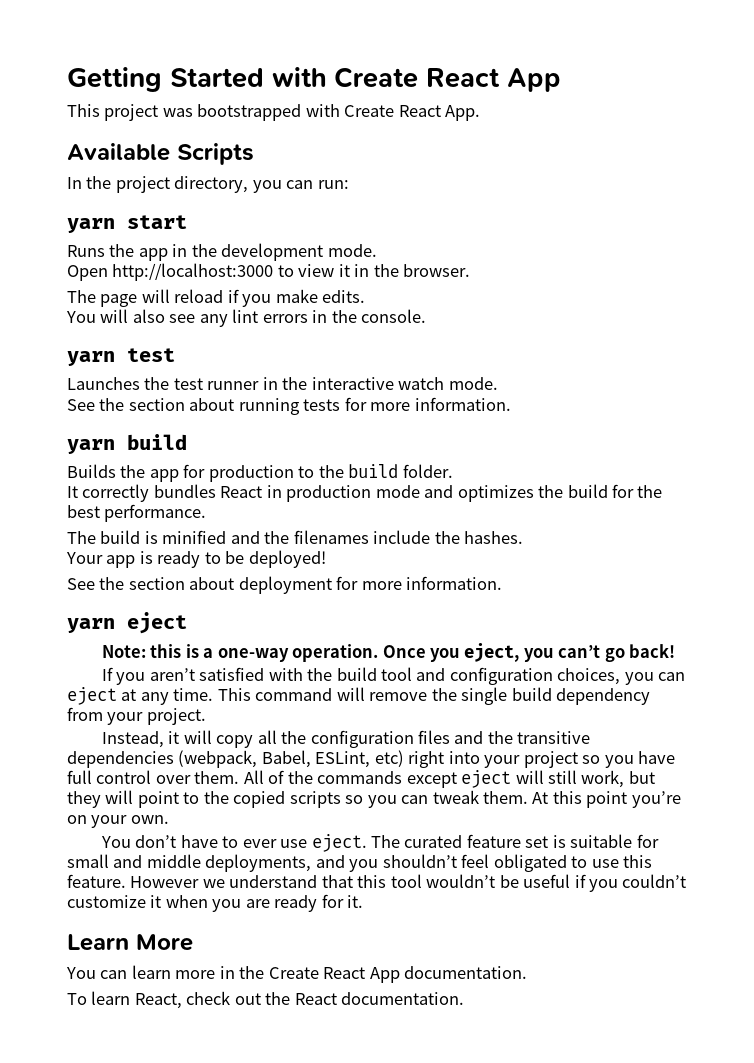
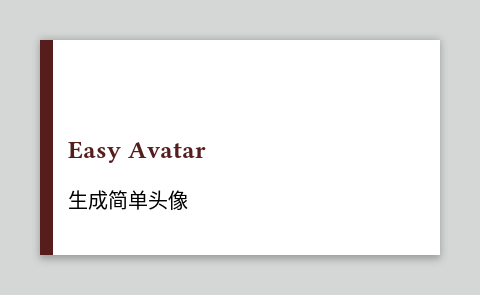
[67,67,561,92] [67,104,481,121] [67,143,254,165] [67,176,349,193] [67,215,187,233] [67,243,377,261] [67,263,471,281] [67,289,366,307] [66,309,427,327] [67,348,175,366] [67,377,498,390] [67,397,511,415] [67,434,187,454] [67,464,453,482] [67,484,663,502] [67,504,207,522] [67,530,524,544] [66,550,326,568] [67,576,503,594] [67,612,187,634] [101,643,676,662] [101,667,686,685] [67,687,651,705] [67,707,206,725] [101,730,591,748] [67,750,676,768] [67,770,655,788] [67,790,681,808] [67,815,169,828] [100,834,659,852] [67,854,653,872] [67,874,687,892] [67,894,364,912] [67,934,193,951] [66,965,528,983] [67,991,465,1009] Getting Started with Create React App // This project was bootstrapped with Create React App. // Available Scripts // In the project directory, you can run: // yarn start // Runs the app in the development mode. // Open http://localhost:3000 to view it in the browser. // The page will reload if you make edits. // You will also see any lint errors in the console. // yarn test // Launches the test runner in the interactive watch mode. // See the section about running tests for more information. // yarn build // Builds the app for production to the build folder. // It correctly bundles React in production mode and optimizes the build for the best performance. // The build is minified and the filenames include the hashes. // Your app is ready to be deployed! // See the section about deployment for more information. // yarn eject // Note: this is a one-way operation. Once you eject, you can’t go back! // If you aren’t satisfied with the build tool and configuration choices, you can eject at any time. This command will remove the single build dependency from your project. // Instead, it will copy all the configuration files and the transitive dependencies (webpack, Babel, ESLint, etc) right into your project so you have full control over them. All of the commands except eject will still work, but they will point to the copied scripts so you can tweak them. At this point you’re on your own. // You don’t have to ever use eject. The curated feature set is suitable for small and middle deployments, and you shouldn’t feel obligated to use this feature. However we understand that this tool wouldn’t be useful if you couldn’t customize it when you are ready for it. // Learn More // You can learn more in the Create React App documentation. // To learn React, check out the React documentation. -> [68,141,206,163] [68,190,188,210] Easy Avatar // 生成简单头像

